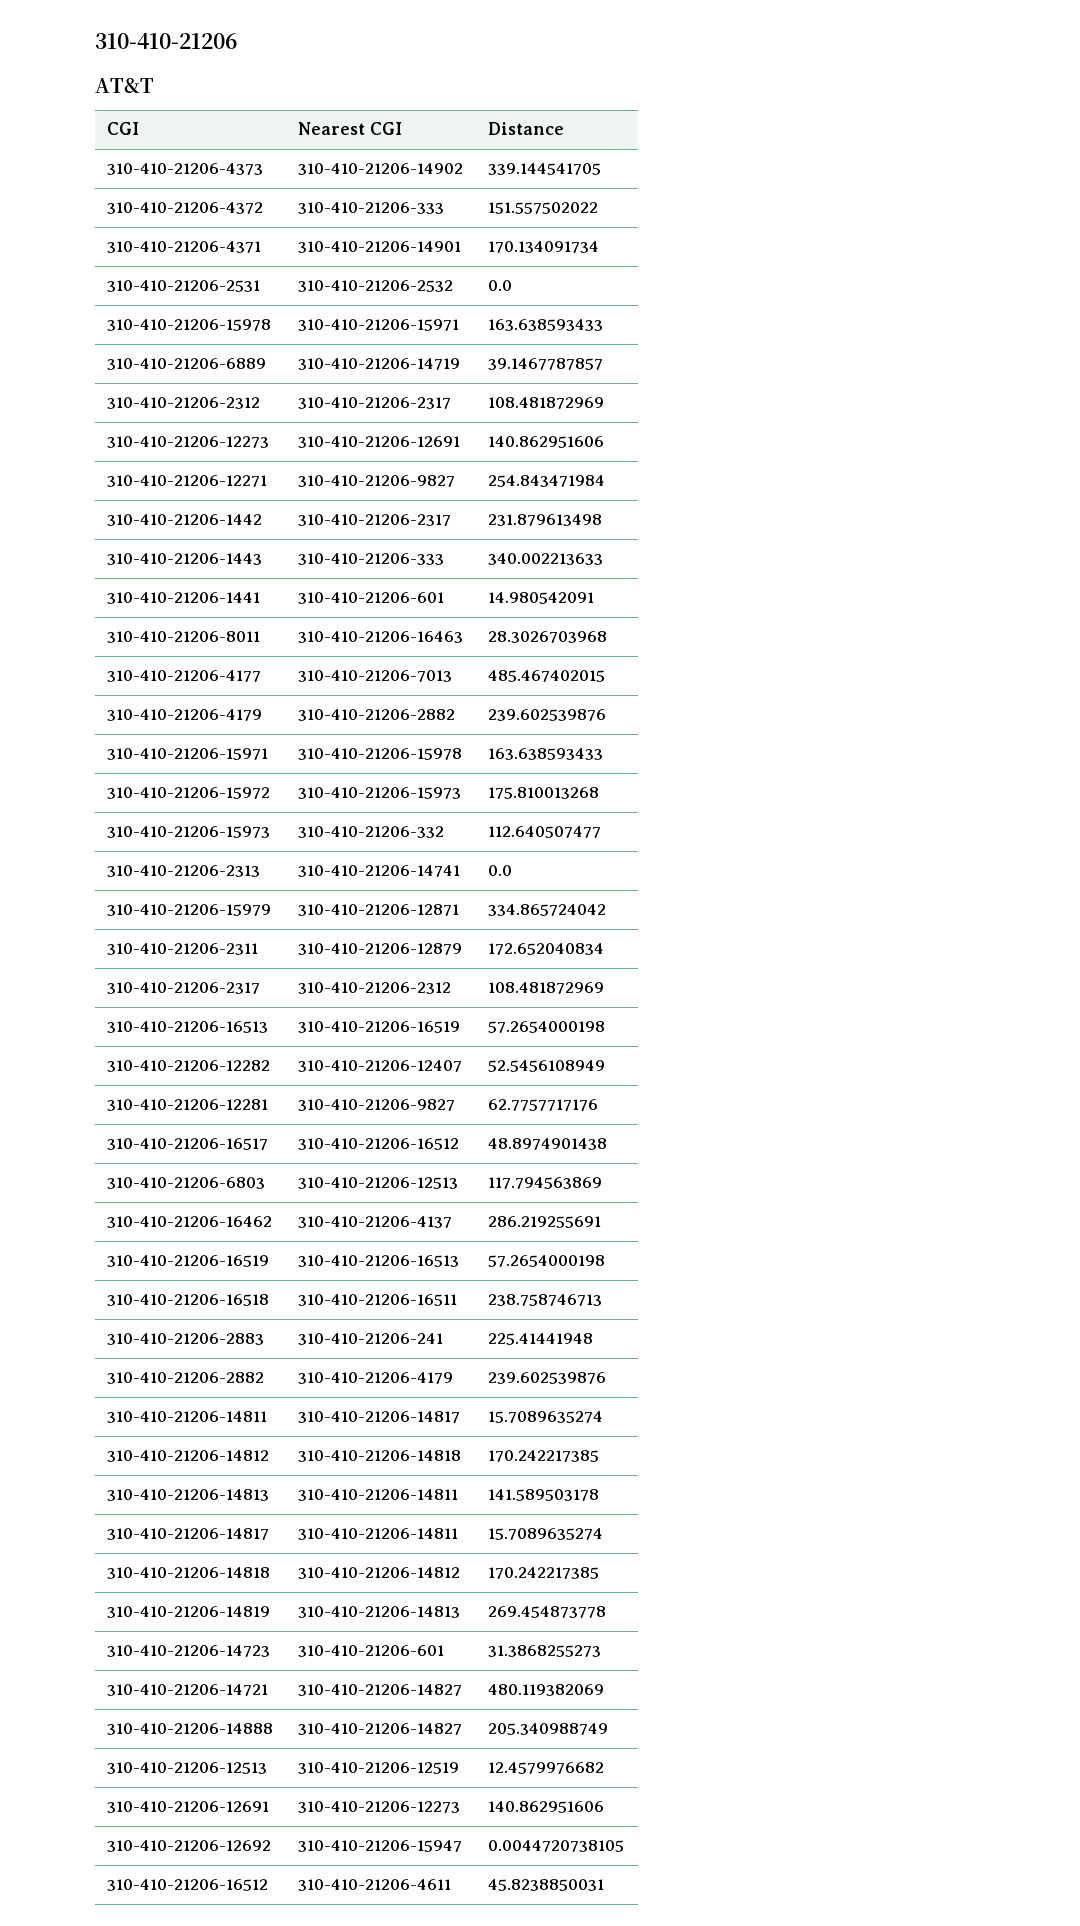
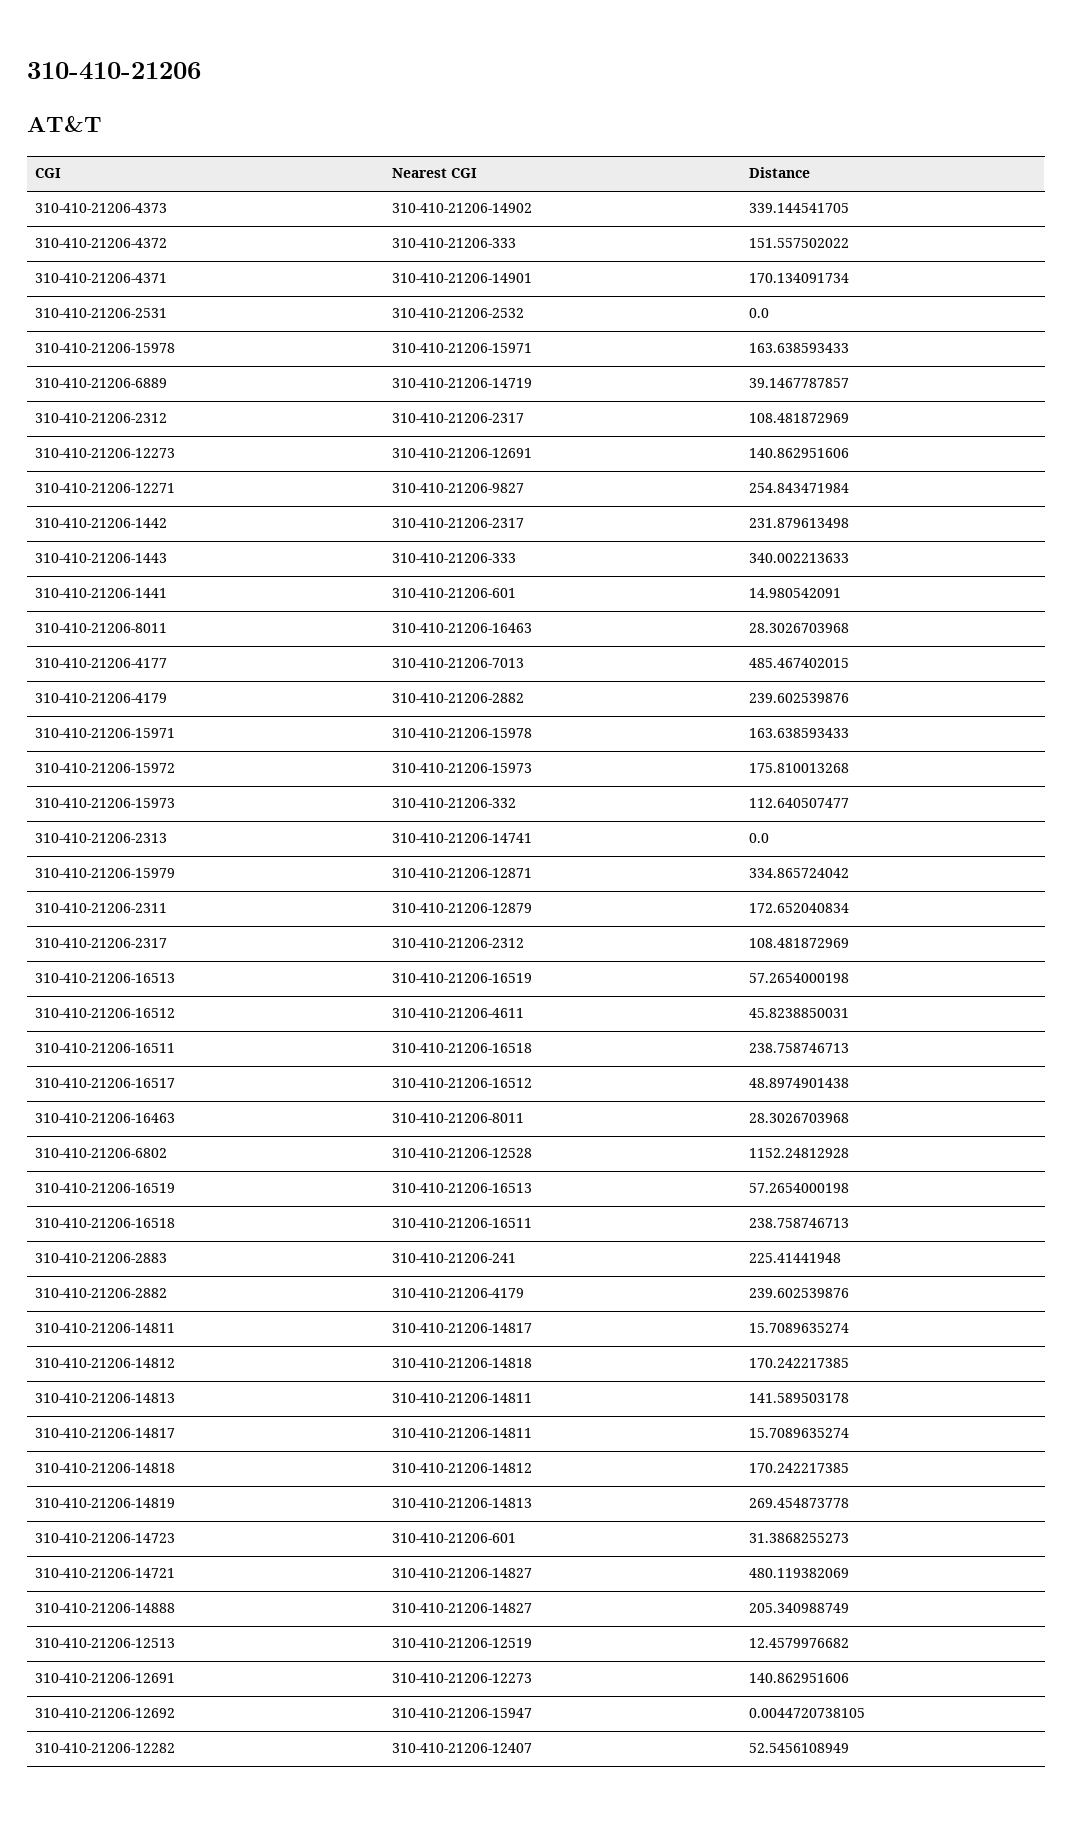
[107,1060,271,1072] [298,1060,463,1072] [488,1060,606,1072] [107,1099,269,1111] [298,1099,456,1111] [488,1099,599,1111] [107,1138,269,1150] [298,1138,460,1150] [488,1138,608,1150] [107,1177,266,1189] [298,1177,459,1189] [488,1177,603,1189] [107,1216,273,1228] [298,1216,453,1228] [488,1216,602,1228] 310-410-21206-12282 | 310-410-21206-12407 | 52.5456108949 // 310-410-21206-12281 | 310-410-21206-9827 | 62.7757717176 // 310-410-21206-16517 | 310-410-21206-16512 | 48.8974901438 // 310-410-21206-6803 | 310-410-21206-12513 | 117.794563869 // 310-410-21206-16462 | 310-410-21206-4137 | 286.219255691 -> [35,1008,176,1018] [392,1008,525,1018] [749,1008,850,1018] [35,1043,176,1053] [392,1043,533,1053] [749,1043,850,1053] [35,1078,176,1088] [392,1078,533,1088] [749,1078,850,1088] [35,1113,176,1123] [392,1113,525,1123] [749,1113,850,1123] [35,1148,168,1158] [392,1148,533,1158] [749,1148,850,1158] 310-410-21206-16512 | 310-410-21206-4611 | 45.8238850031 // 310-410-21206-16511 | 310-410-21206-16518 | 238.758746713 // 310-410-21206-16517 | 310-410-21206-16512 | 48.8974901438 // 310-410-21206-16463 | 310-410-21206-8011 | 28.3026703968 // 310-410-21206-6802 | 310-410-21206-12528 | 1152.24812928
[107,1879,269,1891] [298,1879,452,1891] [488,1879,605,1891] 310-410-21206-16512 | 310-410-21206-4611 | 45.8238850031 -> [35,1743,176,1753] [392,1743,533,1753] [749,1743,850,1753] 310-410-21206-12282 | 310-410-21206-12407 | 52.5456108949

